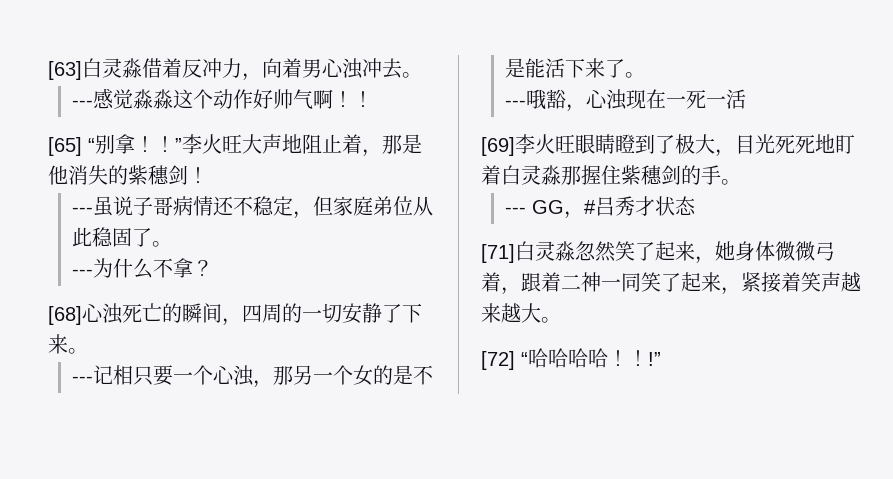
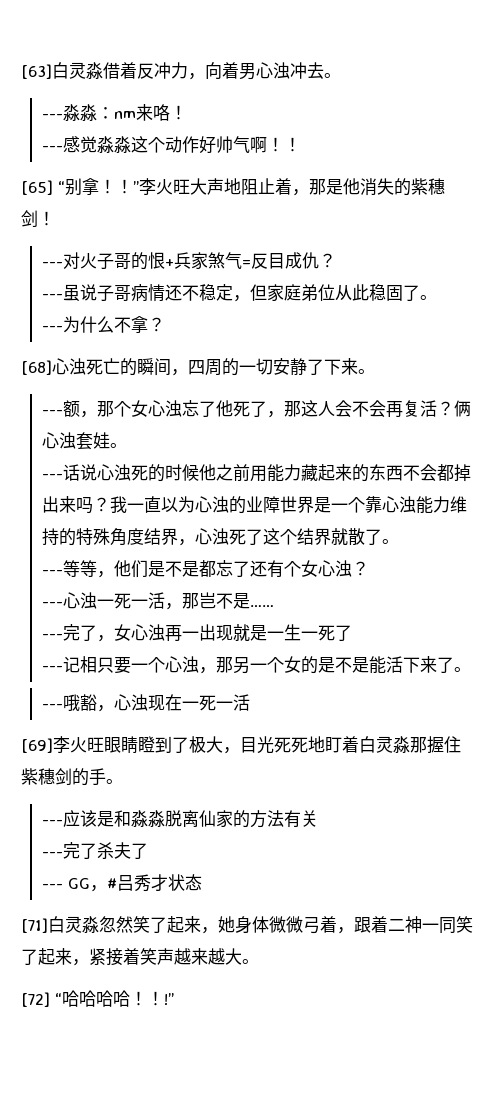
(422, 75) none -> [41,104,187,121] // ---淼淼：nm来咯！
(208, 175) none -> [41,252,336,270] // ---对火子哥的恨+兵家煞气=反目成仇？
(88, 351) none -> [41,400,471,418] [41,432,127,450] [41,464,471,482] [41,496,467,514] [41,528,399,546] [41,560,369,578] [41,592,274,610] [41,624,352,642] // ---额，那个女心浊忘了他死了，那这人会不会再复活？俩心浊套娃。 // ---话说心浊死的时候他之前用能力藏起来的东西不会都掉出来吗？我一直以为心浊的业障世界是一个靠心浊能力维持的特殊角度结界，心浊死了这个结界就散了。 // ---等等，他们是不是都忘了还有个女心浊？ // ---心浊一死一活，那岂不是…… // ---完了，女心浊再一出现就是一生一死了
(741, 182) none -> [41,810,318,828] [41,842,148,859] // ---应该是和淼淼脱离仙家的方法有关 // ---完了杀夫了

